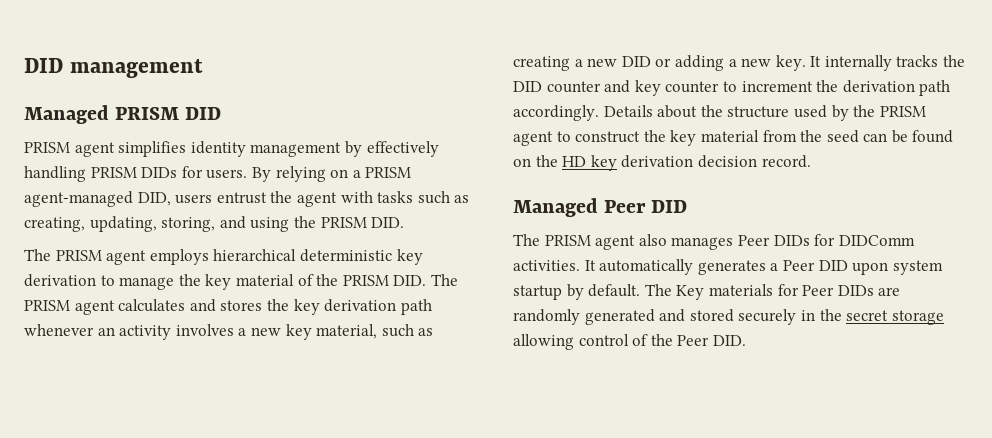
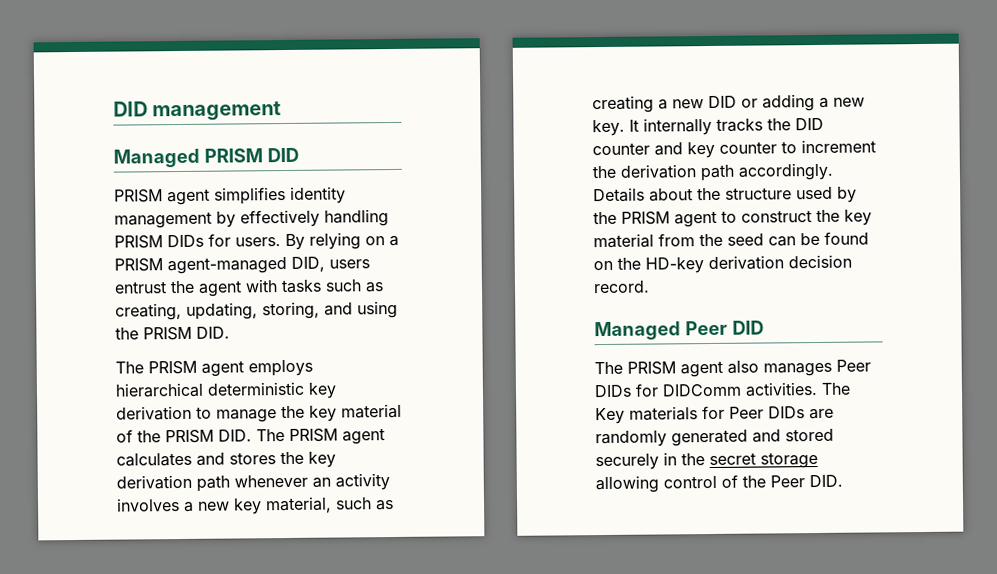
[562,155,617,171] HD key -> [645,257,704,274] HD-key
[584,259,943,275] [513,284,641,300] It automatically generates a Peer DID upon system startup by default. -> (818, 389) none

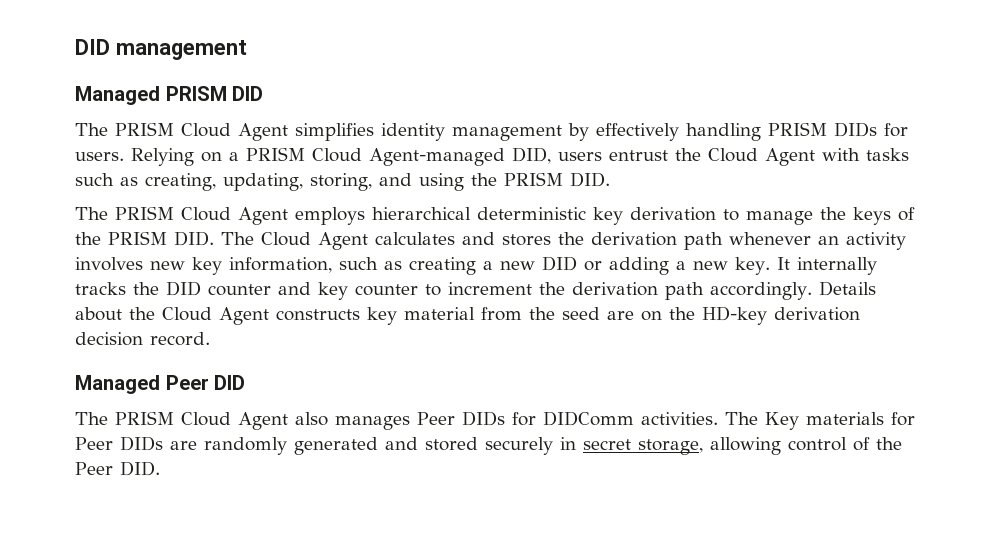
[114,188,210,206] PRISM agent -> [75,122,288,141] The PRISM Cloud Agent
[285,232,361,251] By relying -> [131,148,194,166] Relying
[167,256,287,275] agent-managed -> [312,148,505,166] Cloud Agent-managed
[198,280,242,297] agent -> [708,148,815,166] Cloud Agent
[201,360,244,377] agent -> [181,207,288,225] Cloud Agent
[309,403,402,422] key material -> [853,207,891,225] keys
[289,428,385,445] PRISM agent -> [261,232,368,250] Cloud Agent
[308,451,336,468] key -> (584, 238) none
[184,501,194,512] a -> (143, 264) none
[265,496,332,514] material, -> [229,257,332,273] information,
[725,186,857,203] [593,209,840,228] structure used by the PRISM agent to construct the -> [162,307,360,325] Cloud Agent constructs
[768,231,869,247] can be found -> [607,311,634,320] are
[680,360,723,378] agent -> [181,412,288,430] Cloud Agent
[681,452,818,469] the secret storage -> [583,439,703,455] secret storage,

